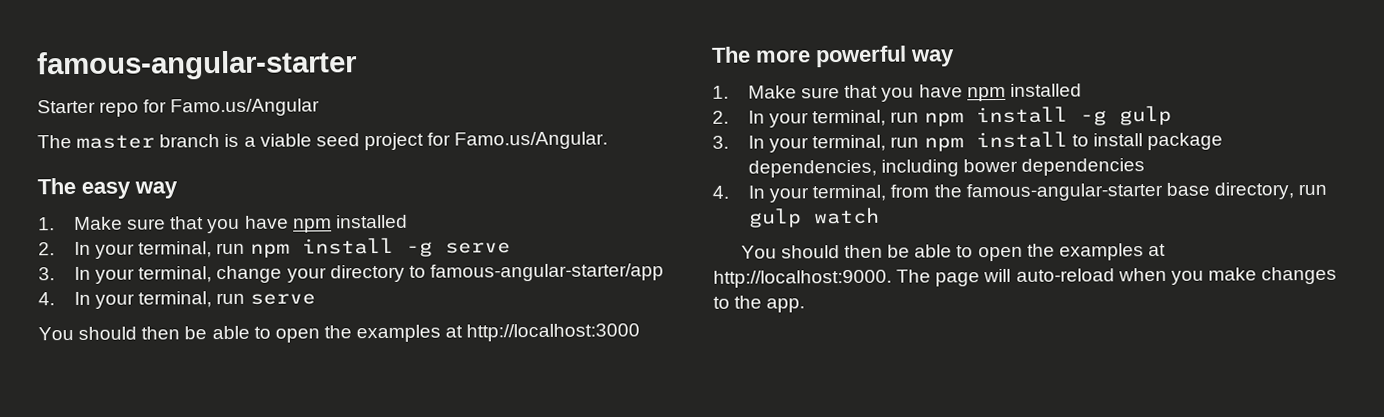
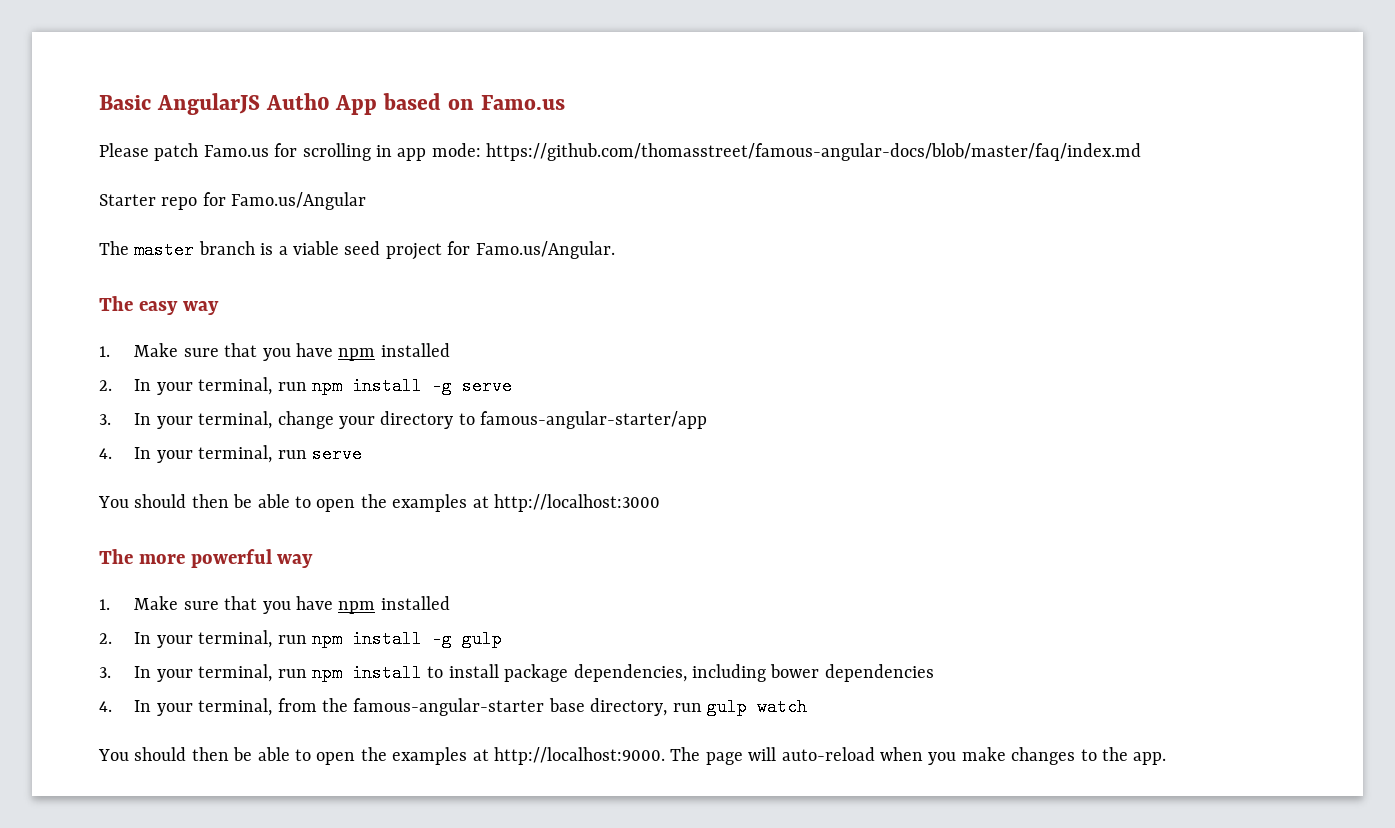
[36,50,358,81] famous-angular-starter -> [99,93,565,115] [99,143,1142,161] Basic AngularJS Auth0 App based on Famo.us // Please patch Famo.us for scrolling in app mode: https://github.com/thomasstreet/famous-angular-docs/blob/master/faq/index.md

